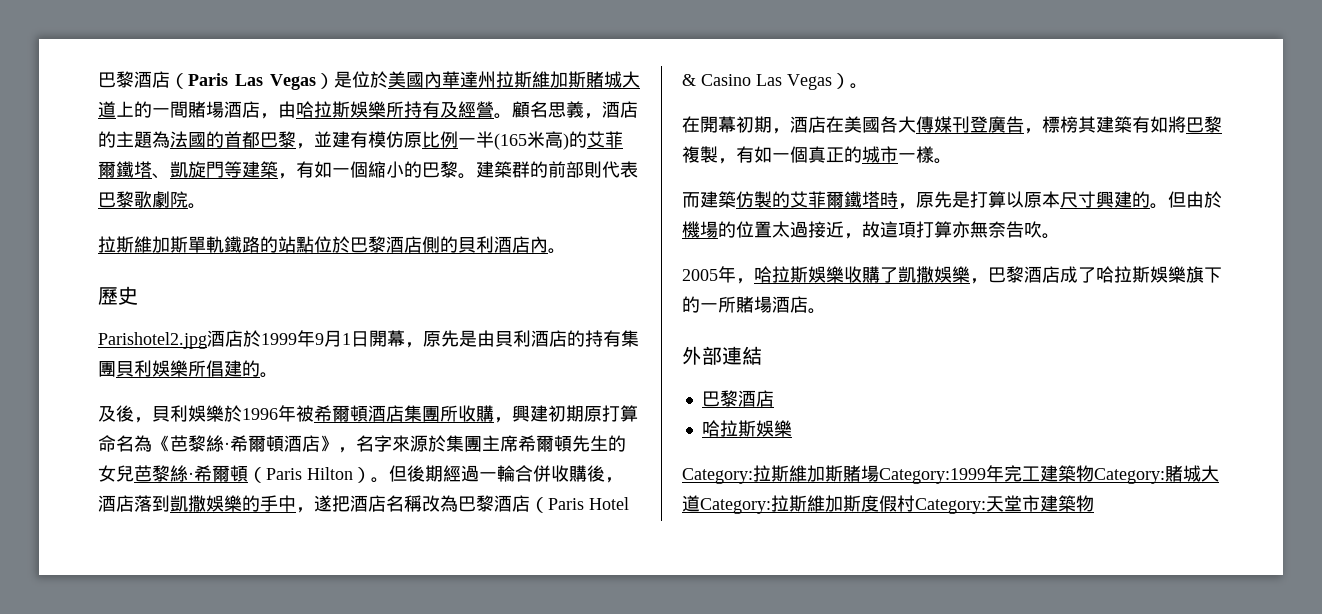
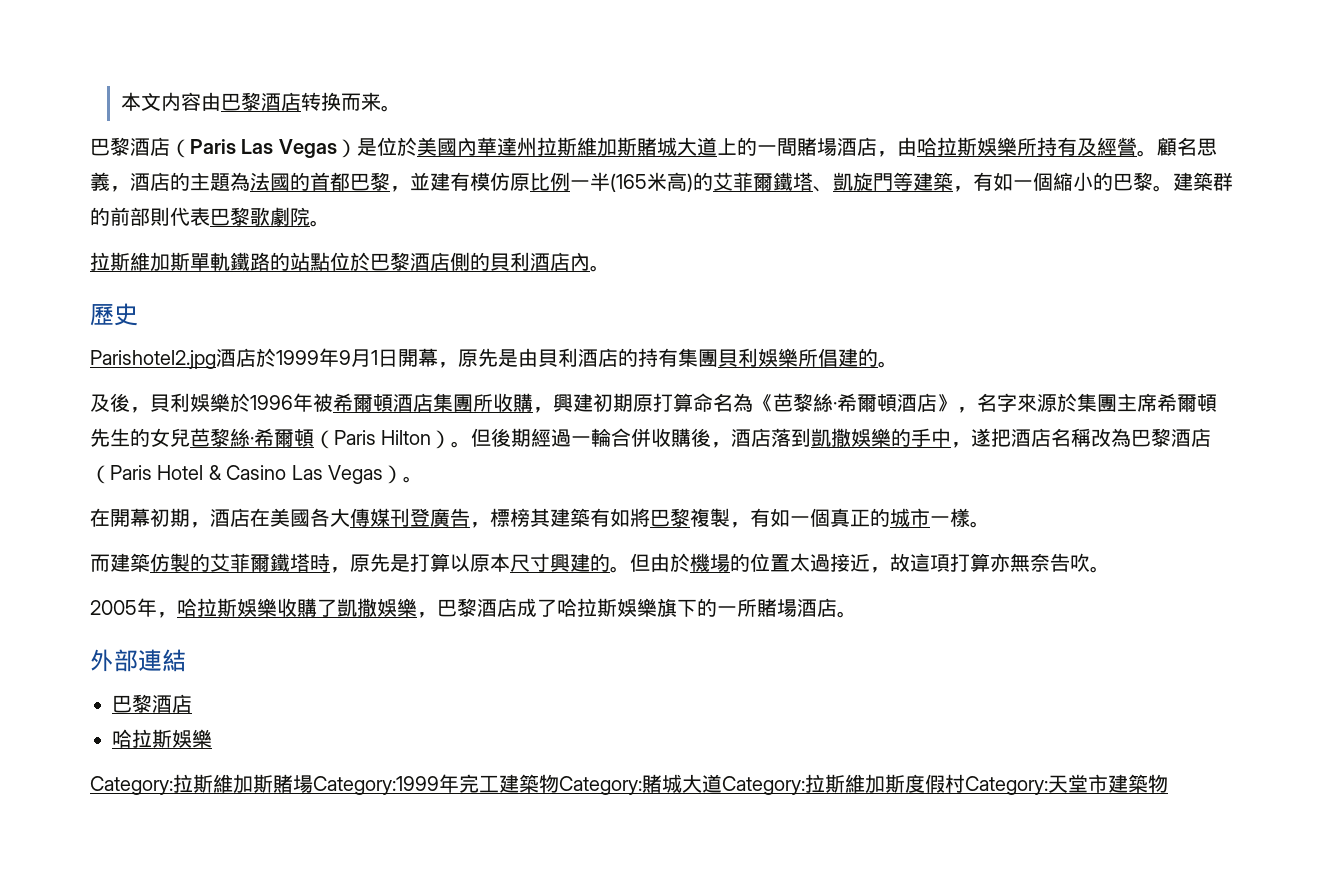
(98, 80) none -> [120,92,401,112] 本文内容由巴黎酒店转换而来。 //

